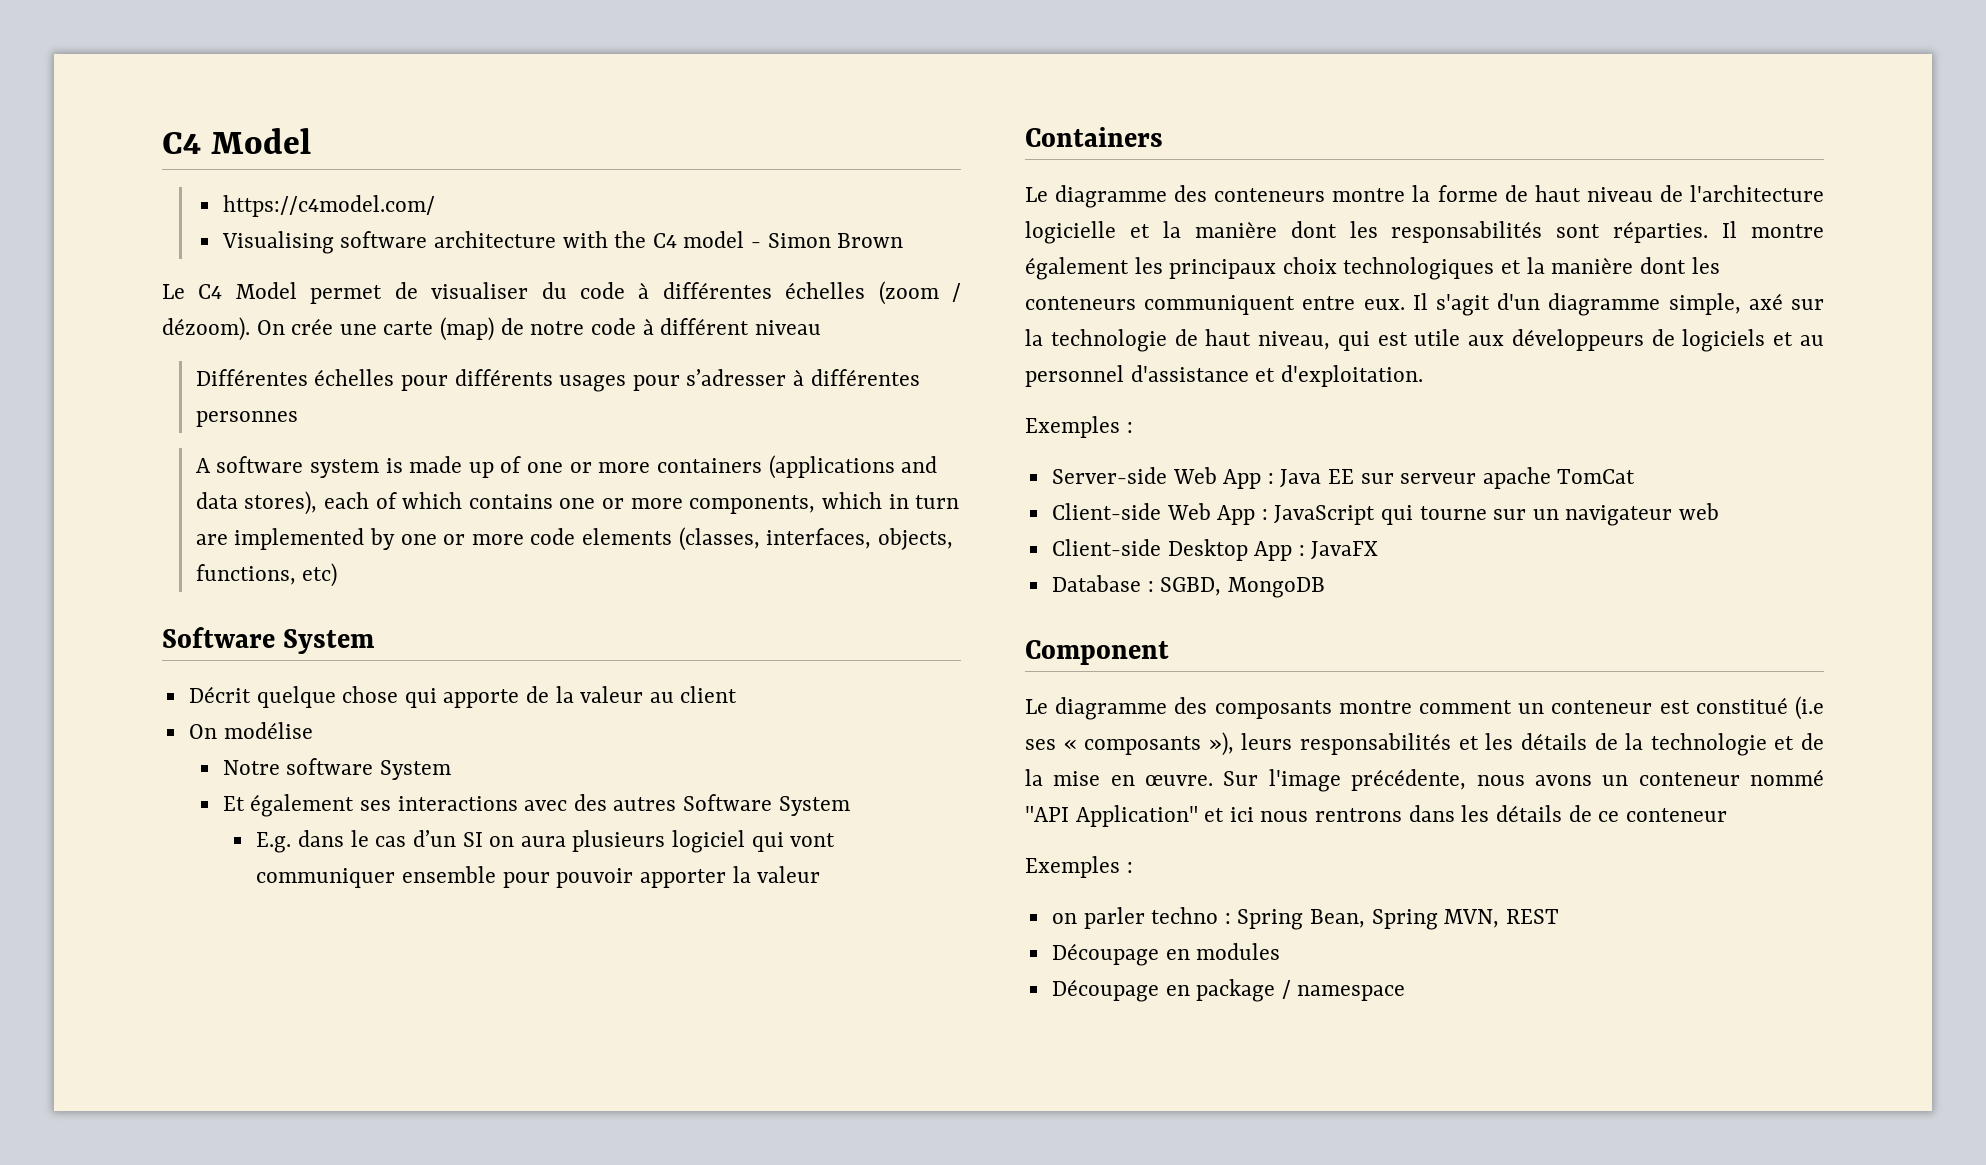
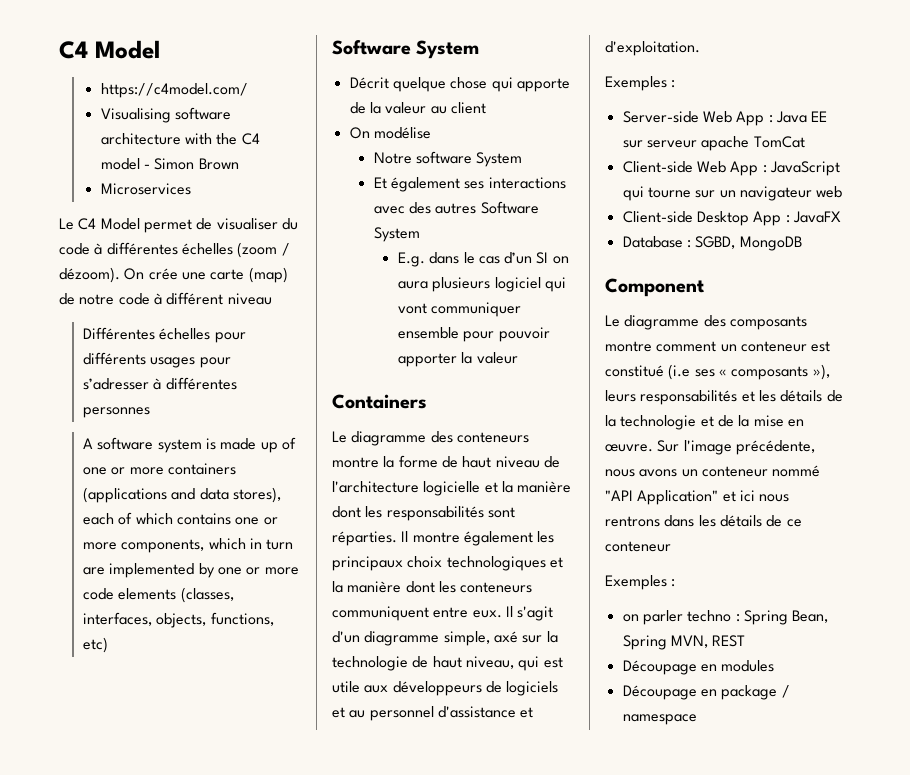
(904, 240) none -> [100,183,191,195] // Microservices

